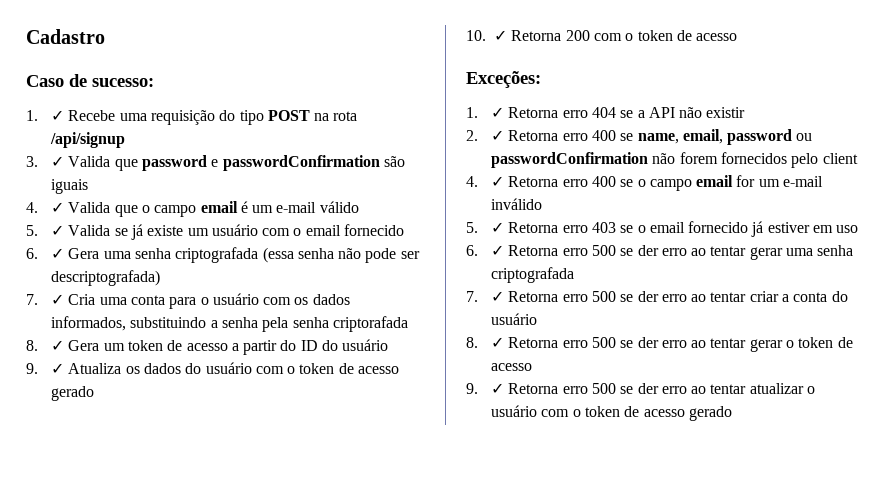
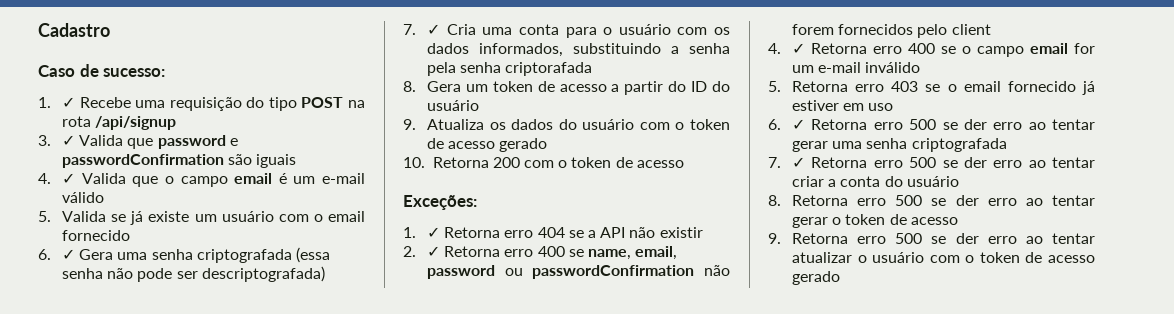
[50,225,64,236] ✓ -> (51, 216) none
[50,340,64,351] ✓ -> (416, 86) none
[50,363,64,374] ✓ -> (416, 124) none
[494,30,507,41] ✓ -> (425, 162) none
[490,222,504,233] ✓ -> (781, 86) none
[490,337,504,348] ✓ -> (781, 200) none
[490,383,504,394] ✓ -> (781, 238) none

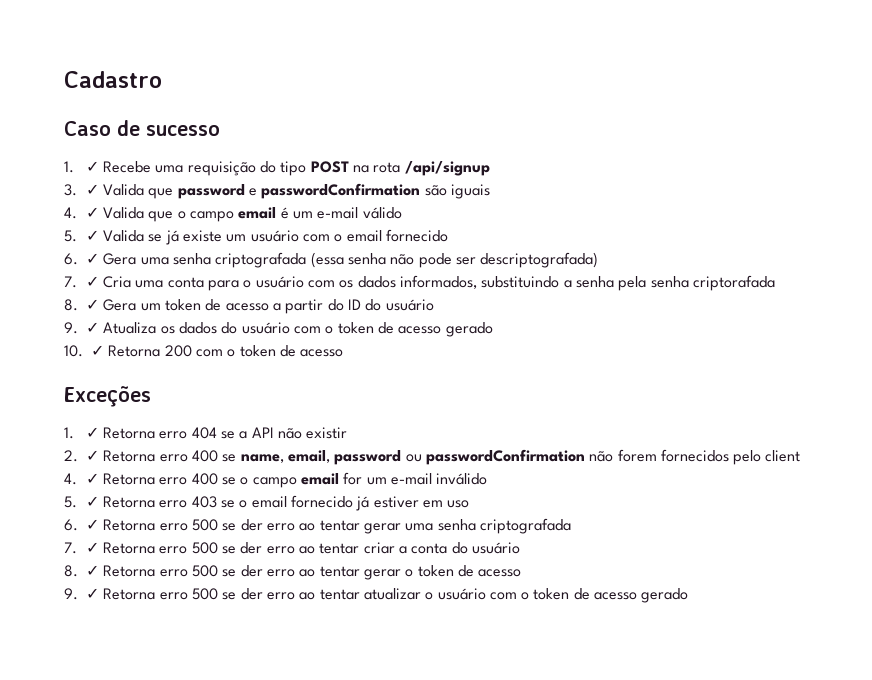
[103,68,166,77] sucesso: -> [146,125,220,136] sucesso
(51, 216) none -> [85,230,99,241] ✓
(416, 86) none -> [86,299,99,310] ✓
(416, 124) none -> [86,322,99,333] ✓
(425, 162) none -> [91,345,104,356] ✓
[403,195,477,210] Exceções: -> [64,386,151,407] Exceções
(781, 86) none -> [85,496,99,507] ✓
(781, 200) none -> [86,565,99,576] ✓
(781, 238) none -> [86,588,99,599] ✓

